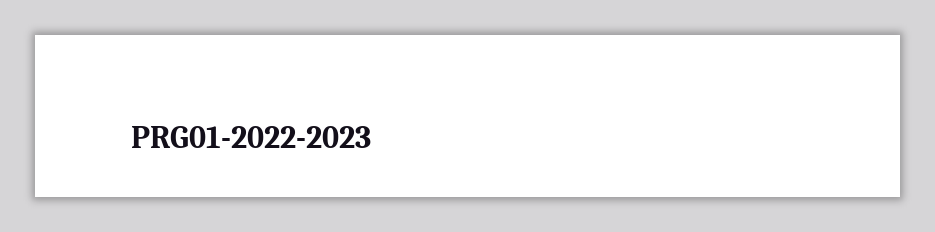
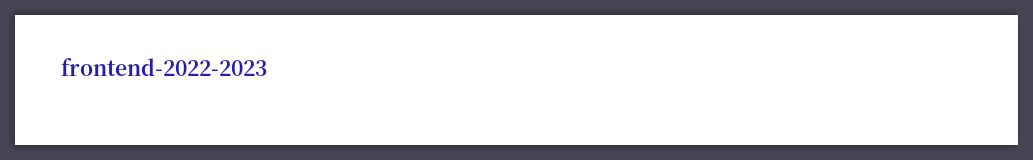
[131,126,371,148] PRG01-2022-2023 -> [61,58,267,76] frontend-2022-2023

